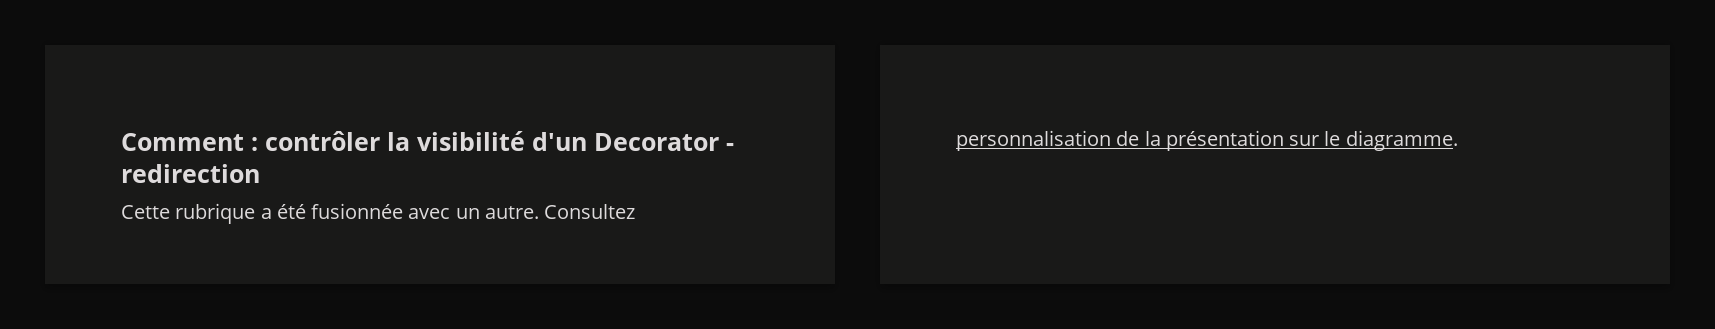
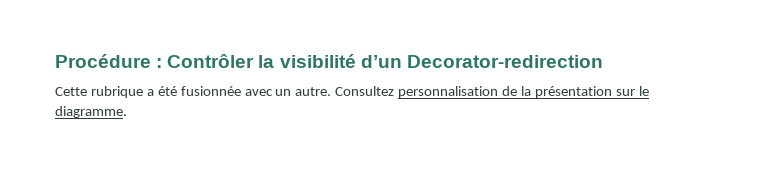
[121,131,734,151] [121,164,260,183] Comment : contrôler la visibilité d'un Decorator - redirection -> [55,54,603,68] Procédure : Contrôler la visibilité d’un Decorator-redirection

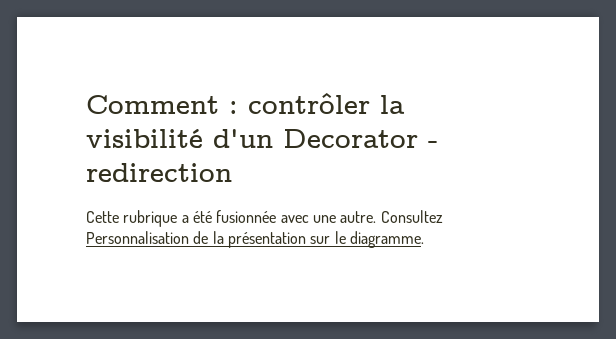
[55,54,603,68] Procédure : Contrôler la visibilité d’un Decorator-redirection -> [86,93,405,114] [86,129,438,148] [86,163,232,182] Comment : contrôler la visibilité d'un Decorator - redirection
[275,89,292,96] un -> [312,215,336,223] une
[398,86,499,98] personnalisation -> [86,231,189,244] Personnalisation

